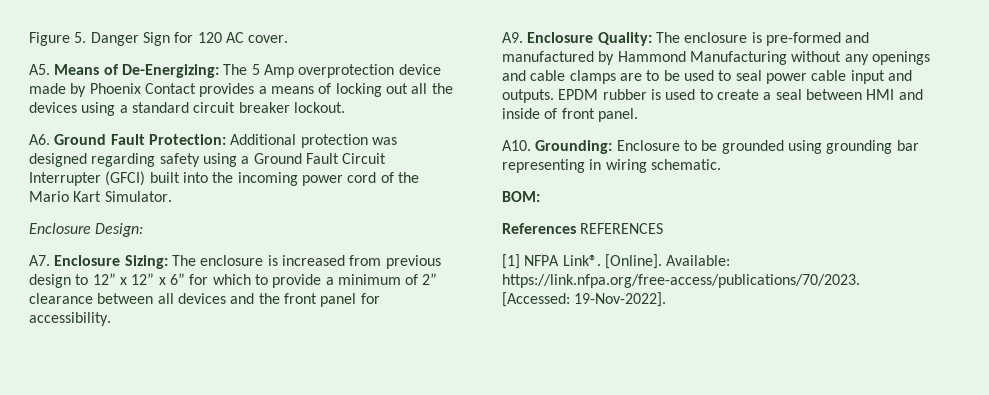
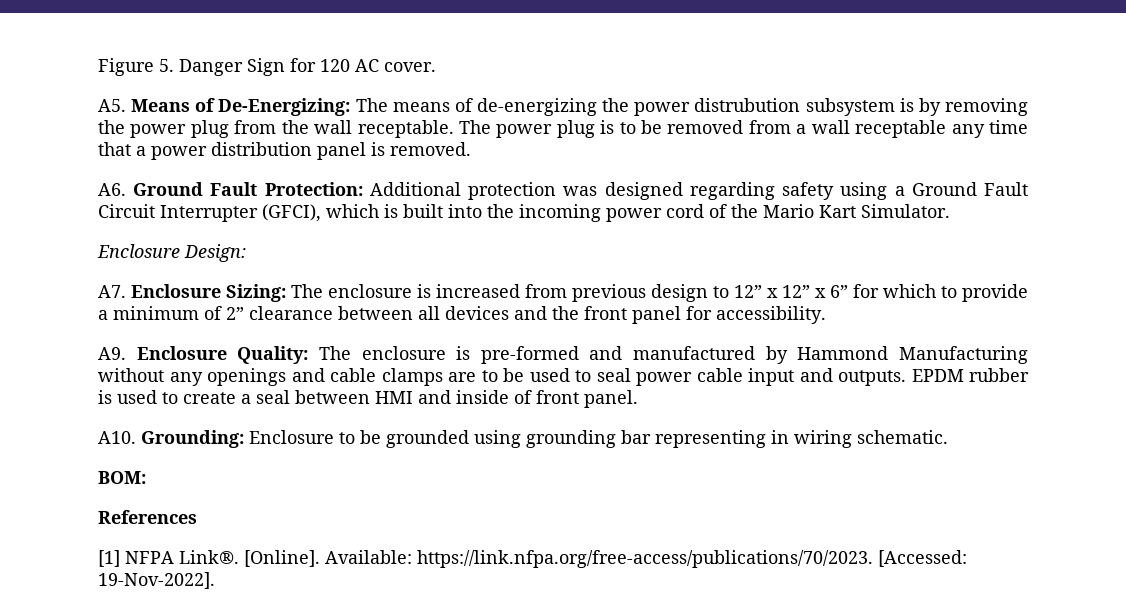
[251,64,441,78] [29,83,453,97] [29,102,345,116] 5 Amp overprotection device made by Phoenix Contact provides a means of locking out all the devices using a standard circuit breaker lockout. -> [392,98,1028,116] [98,120,1029,138] [98,142,471,160] means of de-energizing the power distrubution subsystem is by removing the power plug from the wall receptable. The power plug is to be removed from a wall receptable any time that a power distribution panel is removed.
[105,171,146,186] (GFCI) -> [262,204,398,222] (GFCI), which is
[580,223,664,234] REFERENCES -> (197, 517) none

